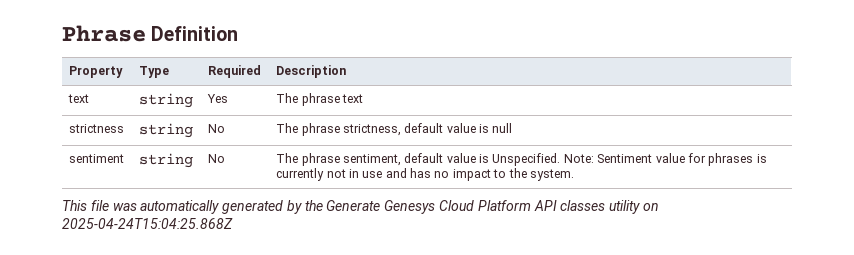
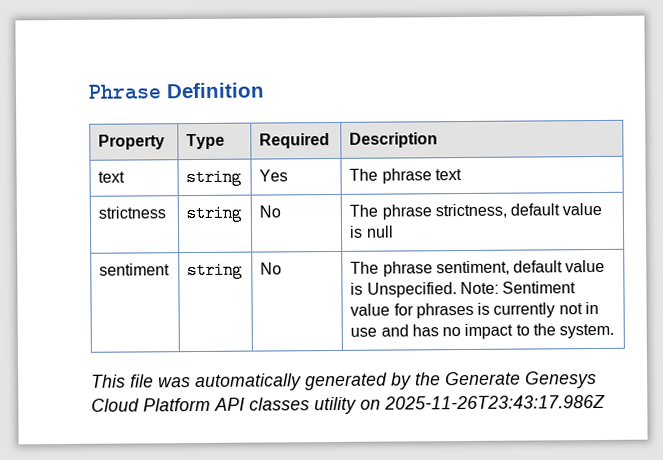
[62,218,233,229] 2025-04-24T15:04:25.868Z -> [384,394,606,410] 2025-11-26T23:43:17.986Z

